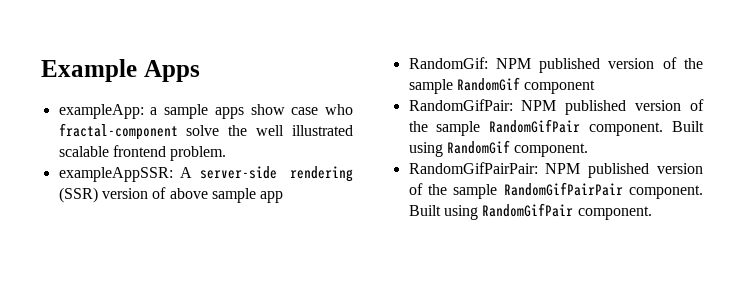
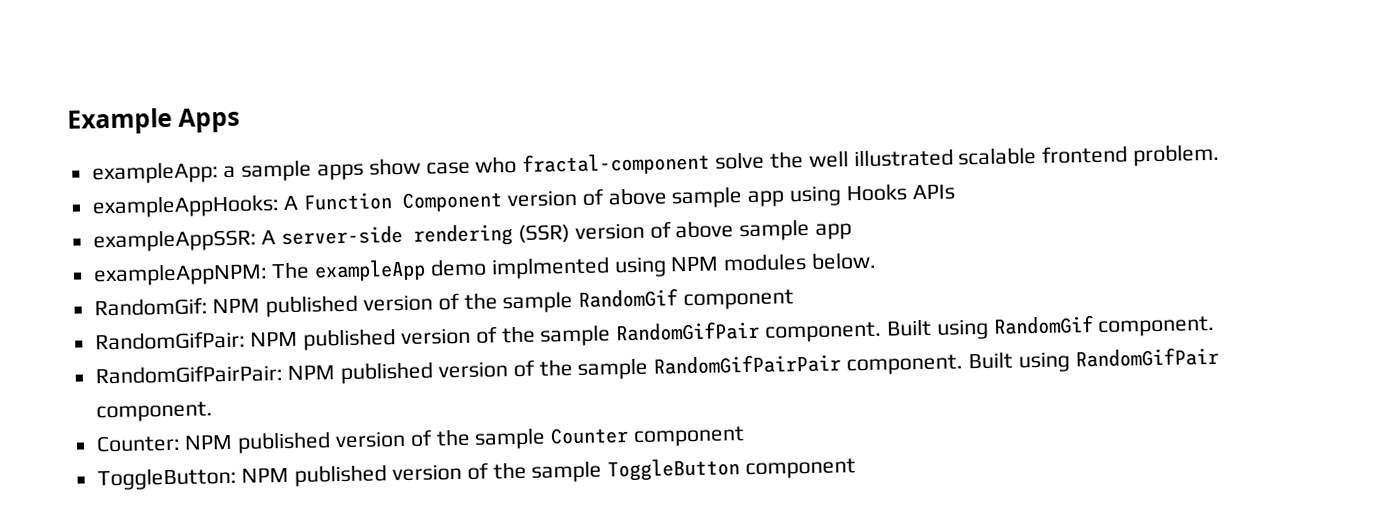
(227, 153) none -> [91,183,955,219] // exampleAppHooks: A Function Component version of above sample app using Hooks APIs
(284, 197) none -> [92,251,878,287] // exampleAppNPM: The exampleApp demo implmented using NPM modules below.
(652, 213) none -> [95,426,746,454] [96,458,857,491] // Counter: NPM published version of the sample Counter component // ToggleButton: NPM published version of the sample ToggleButton component

